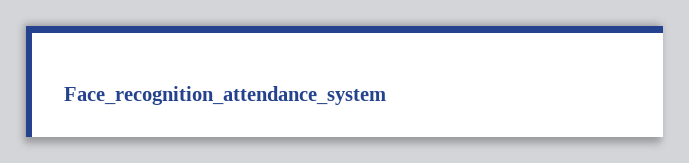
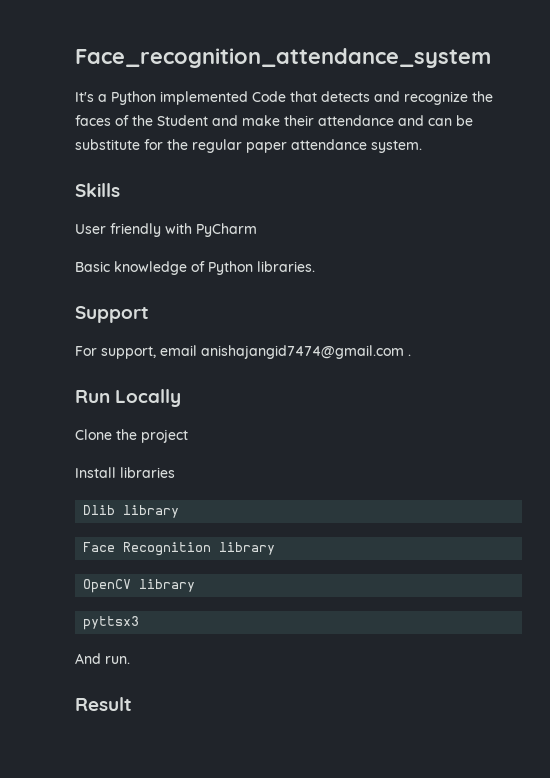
(386, 95) none -> [75,91,493,105] [75,115,473,126] [75,139,422,153] [75,183,120,197] [75,223,257,237] [75,261,315,275] [75,306,149,323] [75,345,411,359] [75,389,182,407] [75,429,188,443] [75,467,175,478] [83,505,180,518] [83,542,276,556] [83,579,196,593] [83,616,140,630] [75,653,130,664] [75,697,132,711] // It's a Python implemented Code that detects and recognize the faces of the Student and make their attendance and can be substitute for the regular paper attendance system. // Skills // User friendly with PyCharm // Basic knowledge of Python libraries. // Support // For support, email anishajangid7474@gmail.com . // Run Locally // Clone the project // Install libraries // Dlib library // Face Recognition library // OpenCV library // pyttsx3 // And run. // Result

